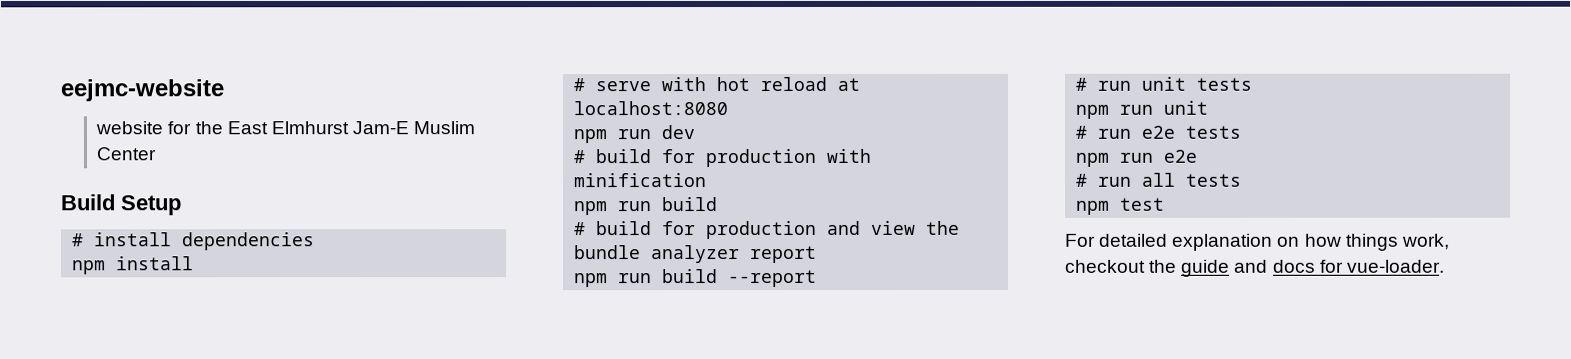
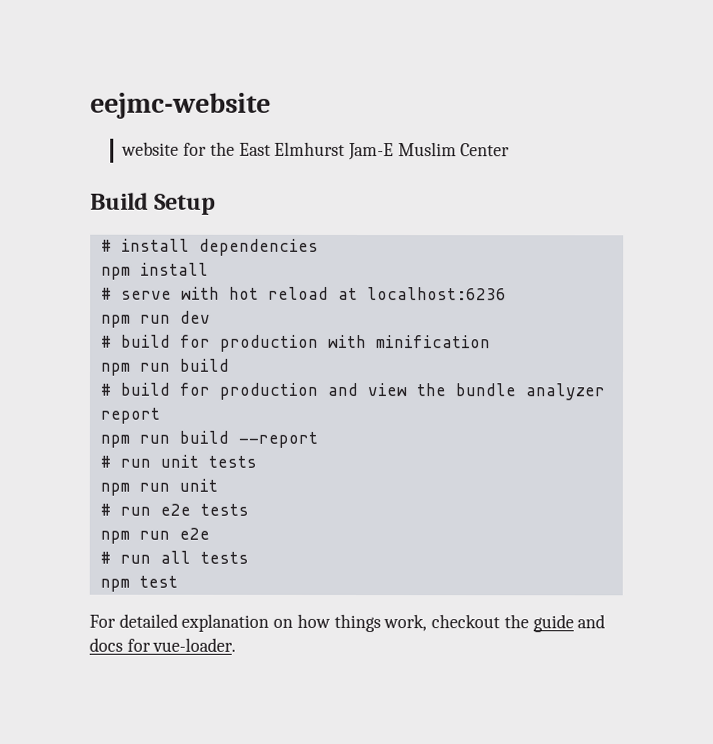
[573,101,729,116] localhost:8080 -> [366,287,507,301] localhost:6236

